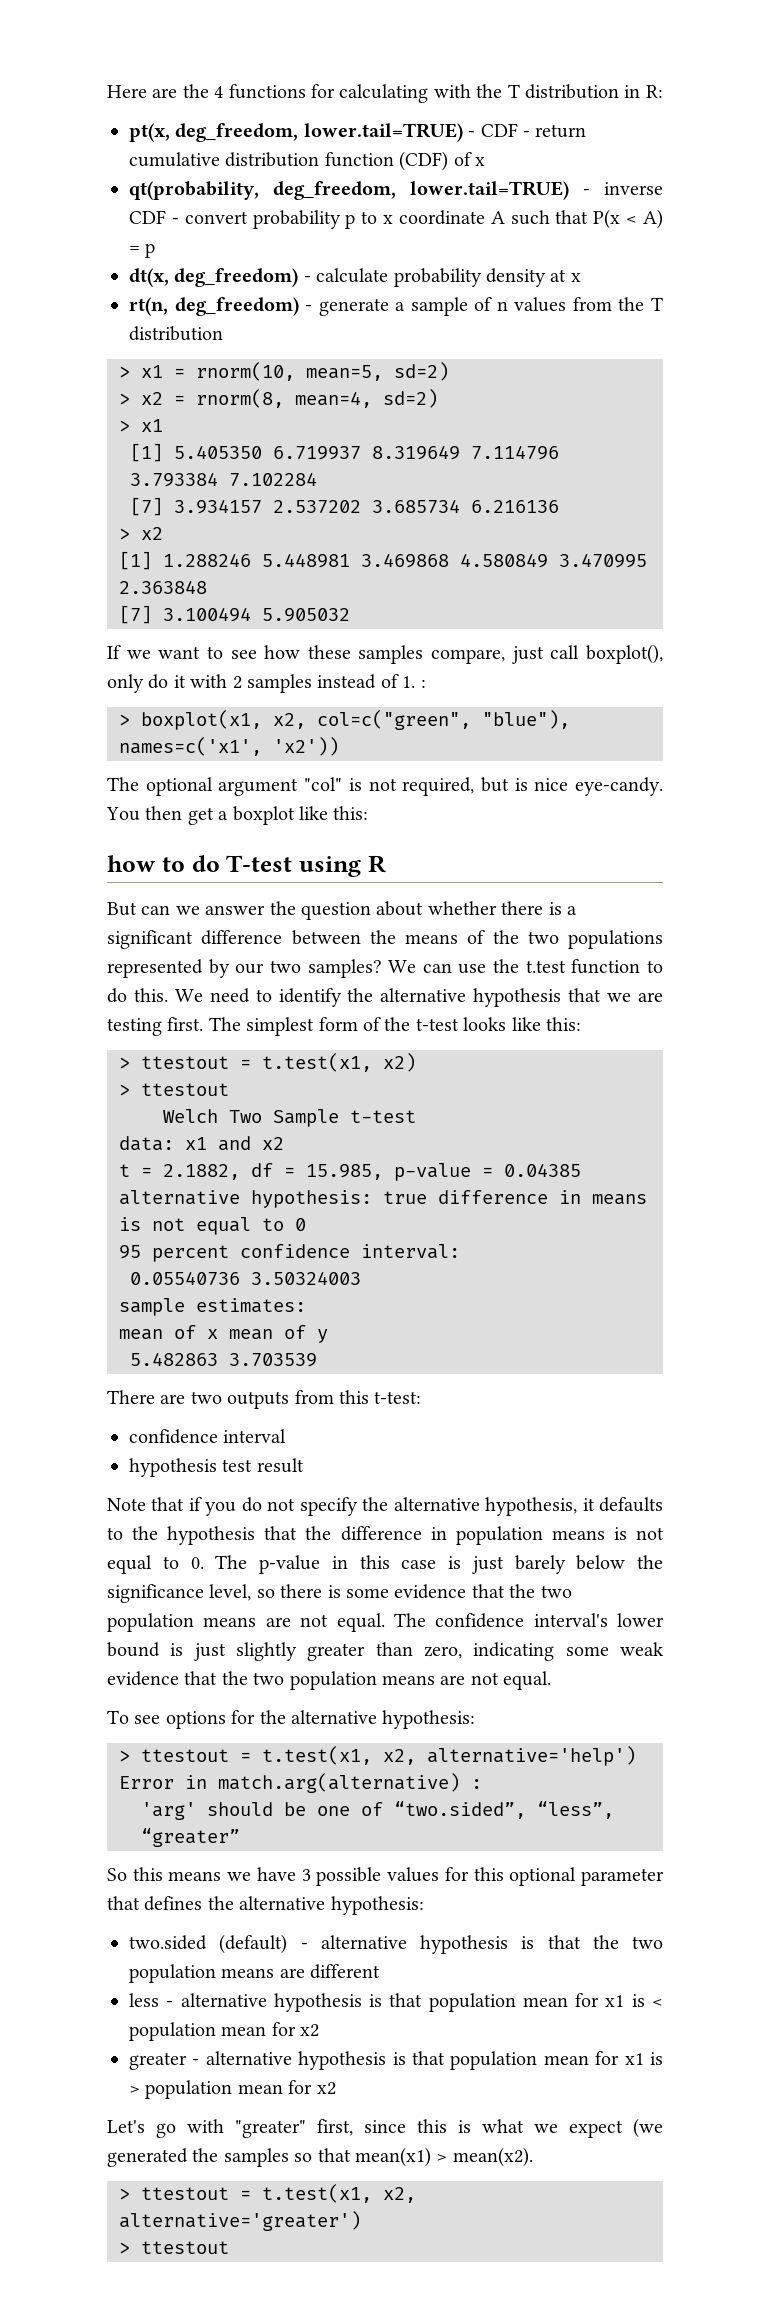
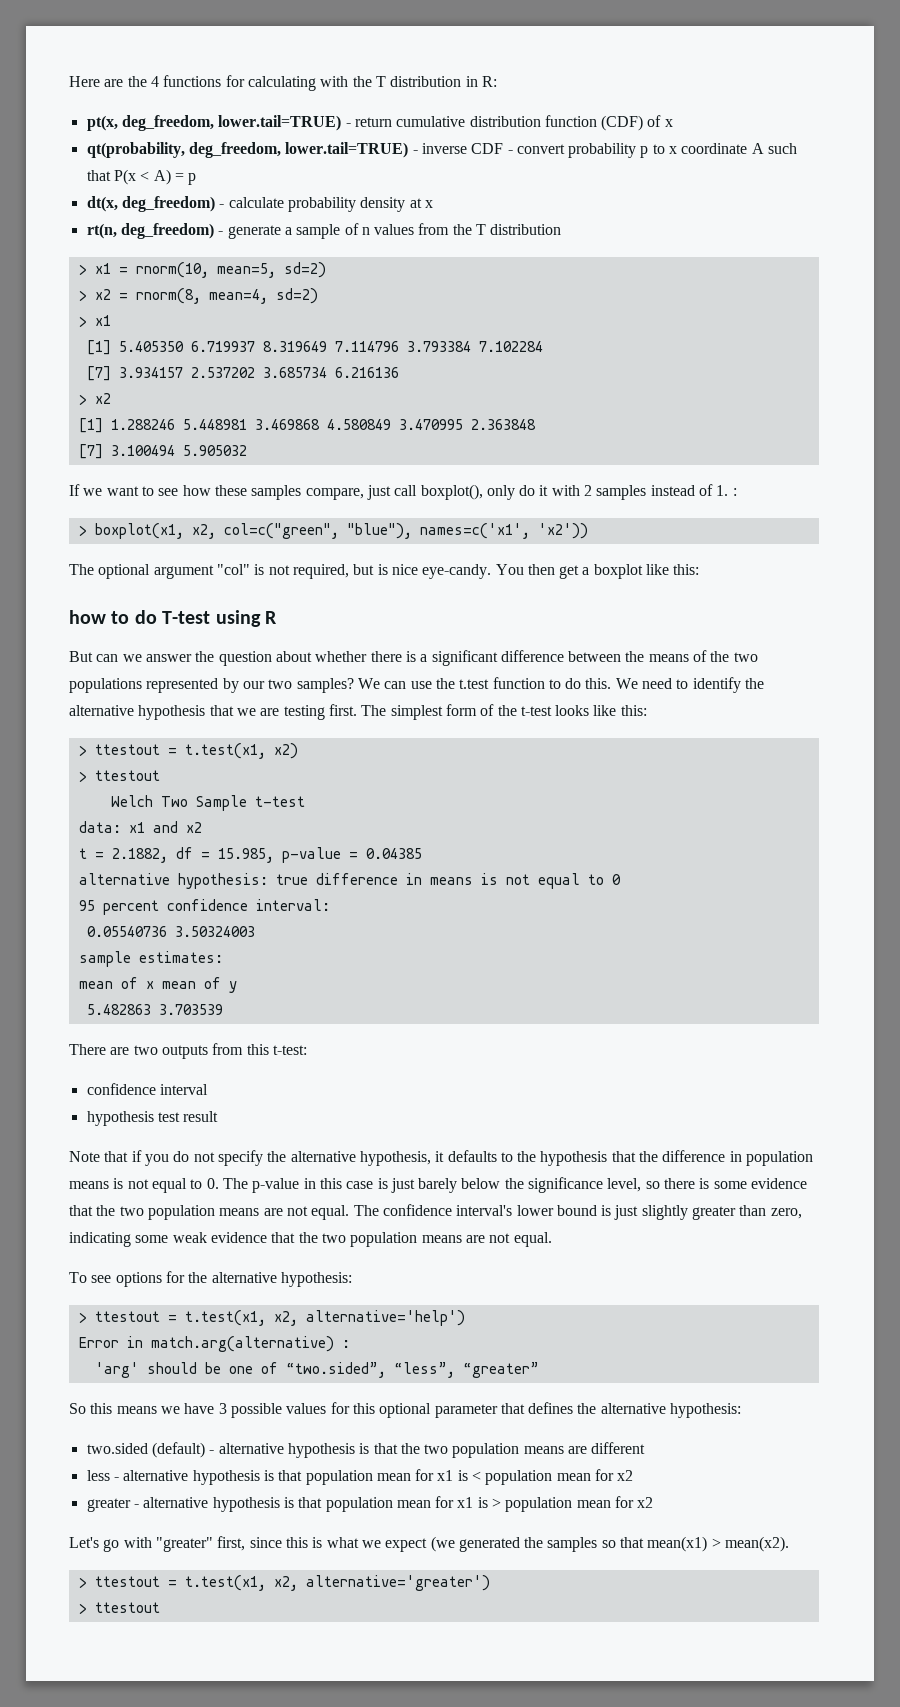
[480,123,530,137] CDF - -> (351, 125) none

